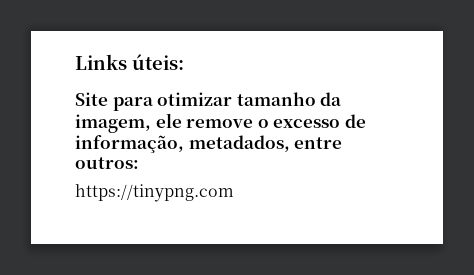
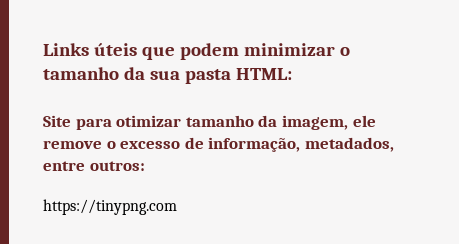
[132,54,184,70] úteis: -> [93,43,350,60] [43,67,292,84] úteis que podem minimizar o tamanho da sua pasta HTML:

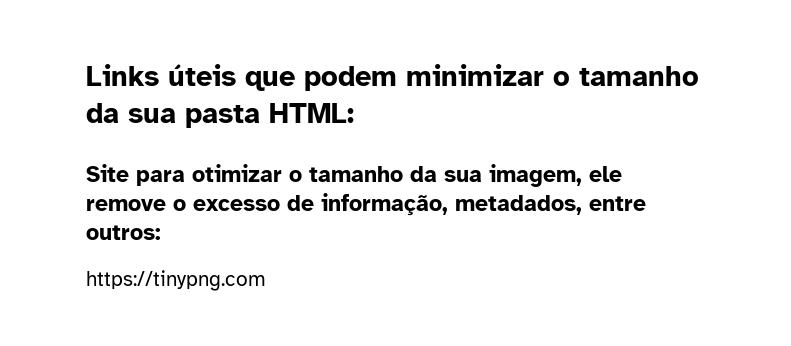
[185,115,278,127] tamanho da -> [289,166,482,182] o tamanho da sua

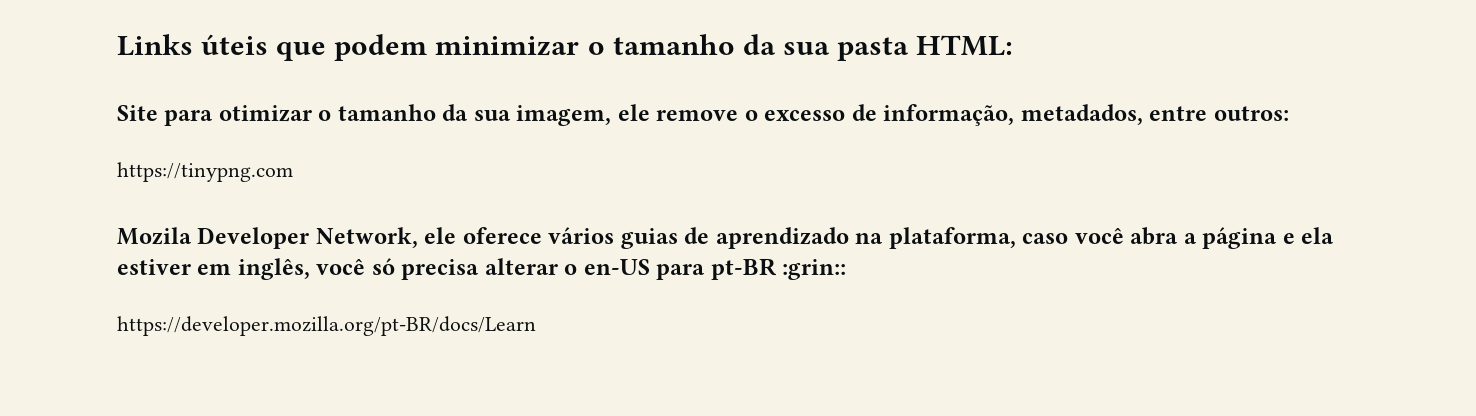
(266, 280) none -> [117,227,1335,249] [117,258,847,280] [117,316,536,336] // Mozila Developer Network, ele oferece vários guias de aprendizado na plataforma, caso você abra a página e ela estiver em inglês, você só precisa alterar o en-US para pt-BR :grin:: // https://developer.mozilla.org/pt-BR/docs/Learn

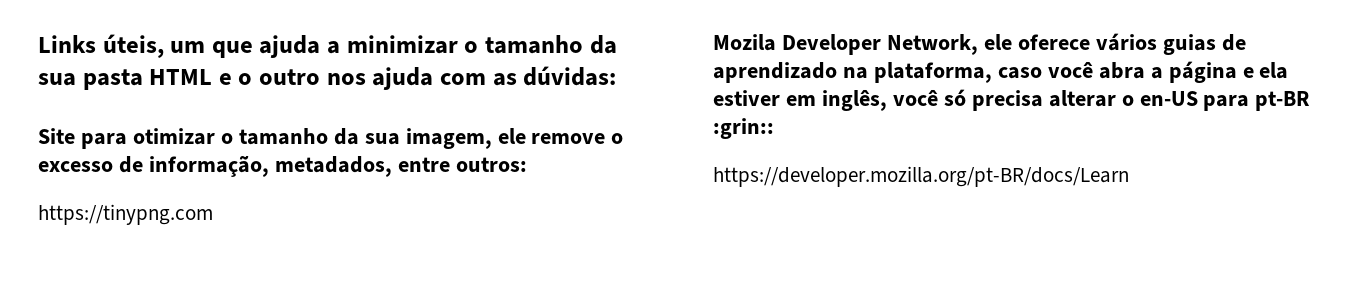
[201,34,428,61] úteis que podem -> [102,34,341,58] úteis, um que ajuda a
[916,35,1014,56] HTML: -> [149,66,617,90] HTML e o outro nos ajuda com as dúvidas:

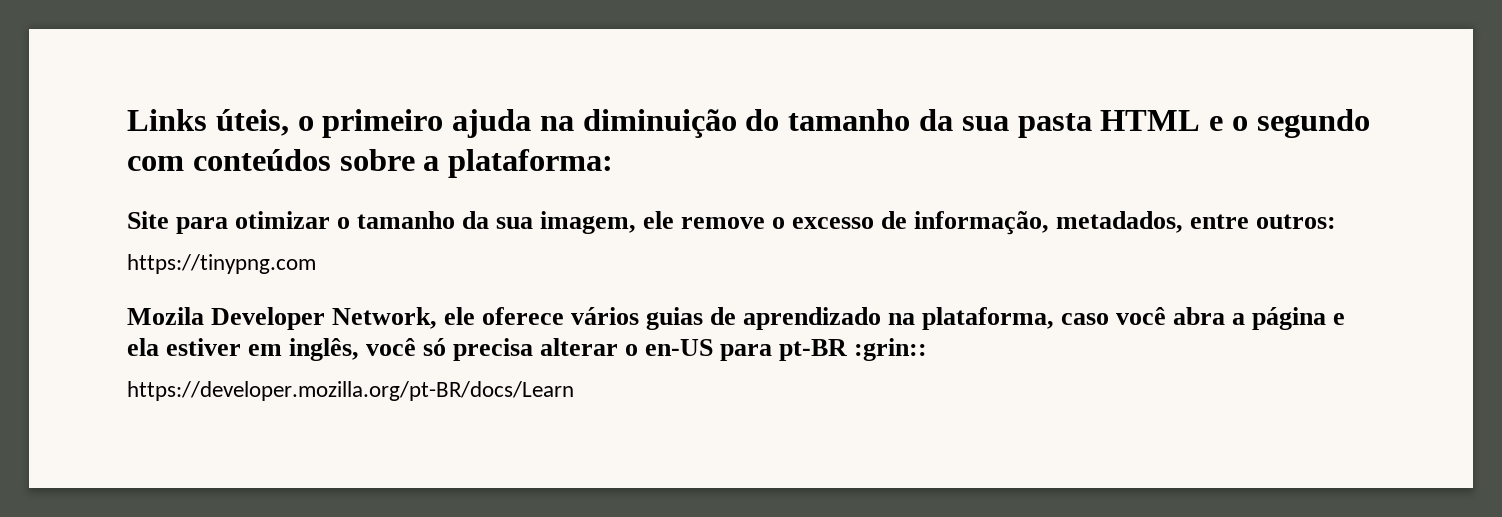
[170,35,479,58] um que ajuda a minimizar o -> [297,109,780,138] o primeiro ajuda na diminuição do
[259,66,617,90] outro nos ajuda com as dúvidas: -> [1256,109,1370,138] [127,149,614,178] segundo com conteúdos sobre a plataforma:

